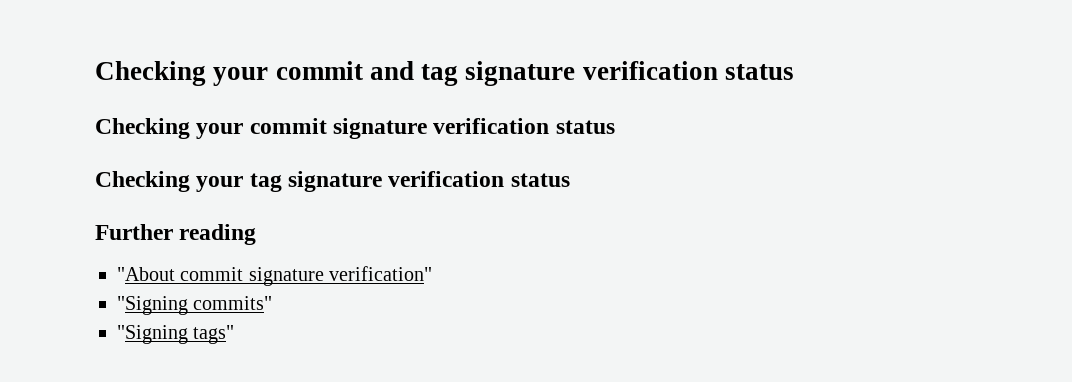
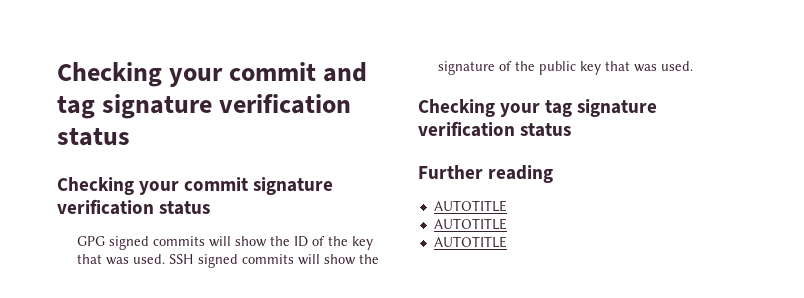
(615, 127) none -> [76,236,373,250] [76,254,379,268] [437,61,693,75] // GPG signed commits will show the ID of the key that was used. SSH signed commits will show the signature of the public key that was used.
[117,266,433,286] [117,296,273,315] [117,325,235,344] "About commit signature verification" // "Signing commits" // "Signing tags" -> [433,200,507,212] [433,218,507,230] [433,236,507,248] AUTOTITLE // AUTOTITLE // AUTOTITLE

